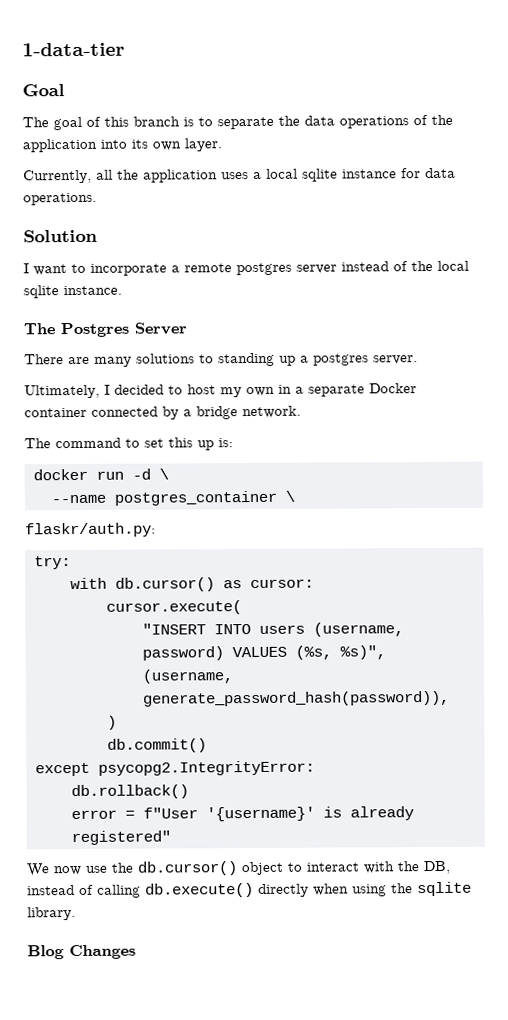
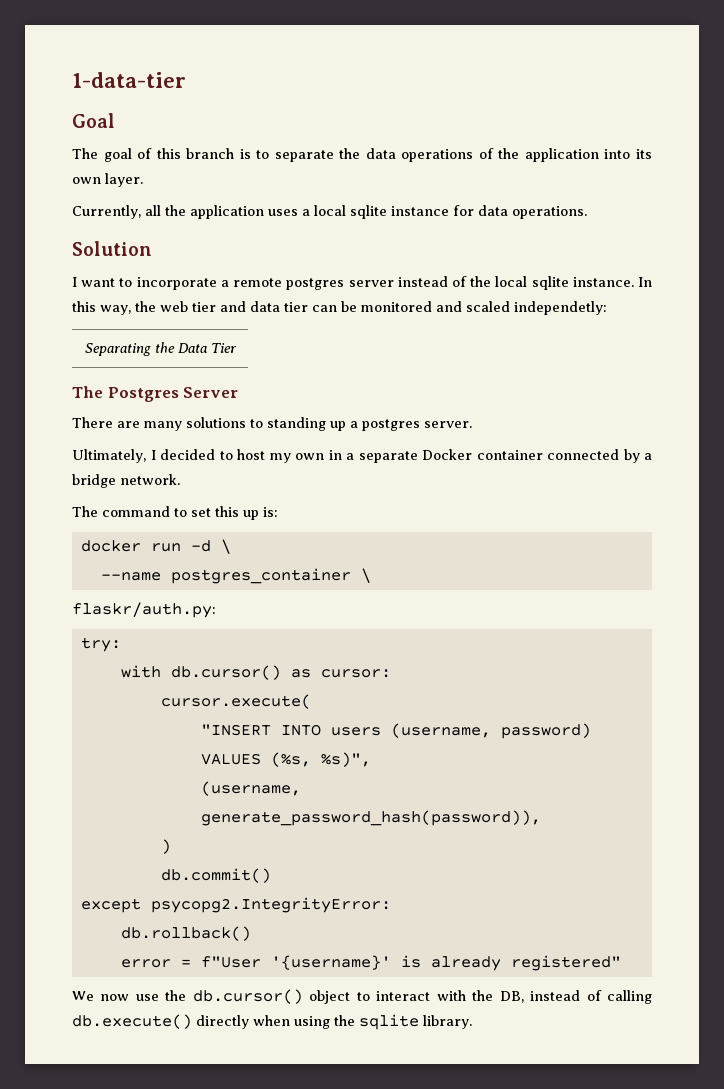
(122, 290) none -> [638,277,653,287] [72,301,607,315] [84,342,237,356] In this way, the web tier and data tier can be monitored and scaled independetly: // Separating the Data Tier
[27,944,136,960] // Blog Changes -> (472, 1022) none

